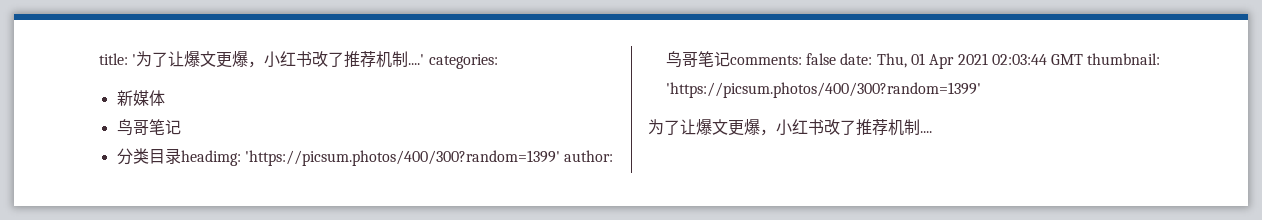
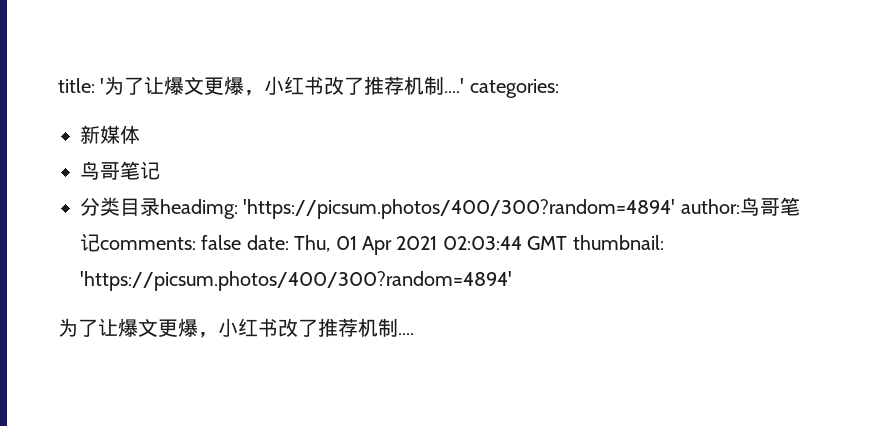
[244,150,560,166] 'https://picsum.photos/400/300?random=1399' -> [243,199,676,219] 'https://picsum.photos/400/300?random=4894'
[665,82,981,98] 'https://picsum.photos/400/300?random=1399' -> [80,271,512,291] 'https://picsum.photos/400/300?random=4894'

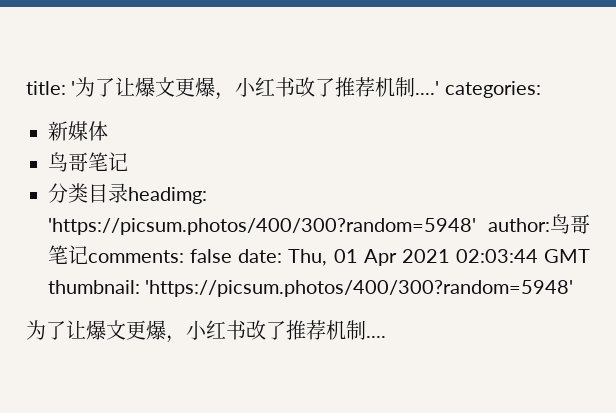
[243,199,676,219] 'https://picsum.photos/400/300?random=4894' -> [48,218,476,235] 'https://picsum.photos/400/300?random=5948'
[80,271,512,291] 'https://picsum.photos/400/300?random=4894' -> [145,280,574,297] 'https://picsum.photos/400/300?random=5948'

